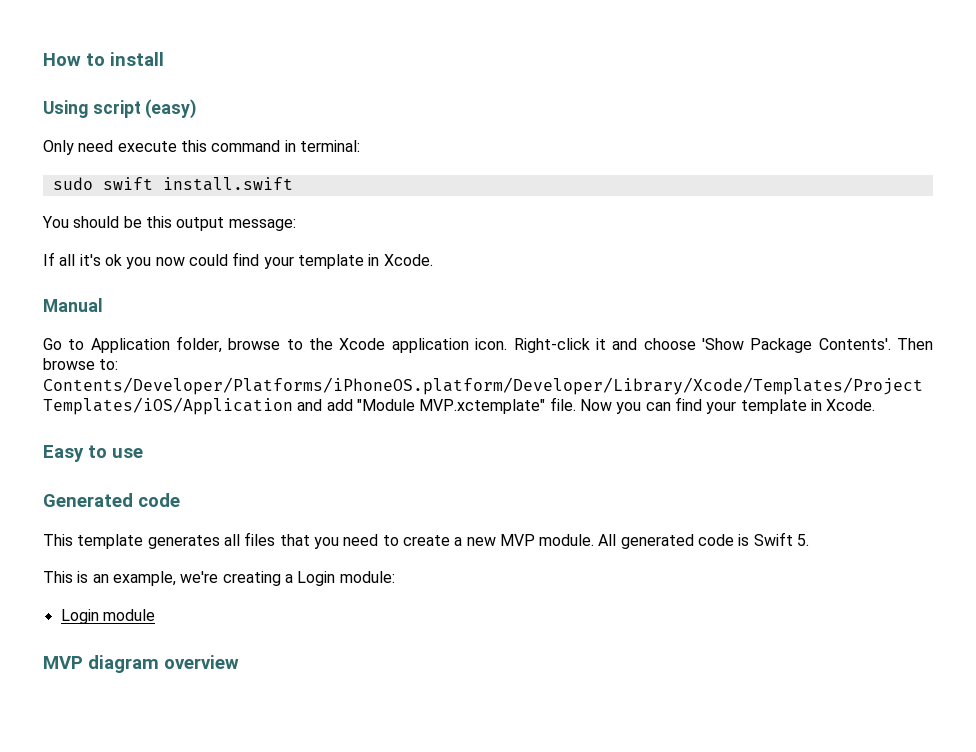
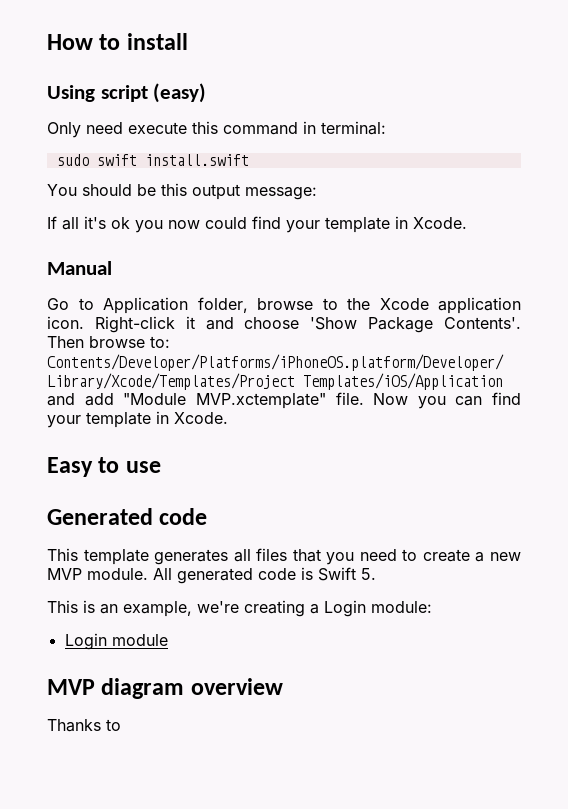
(239, 662) none -> [47,719,121,732] // Thanks to

